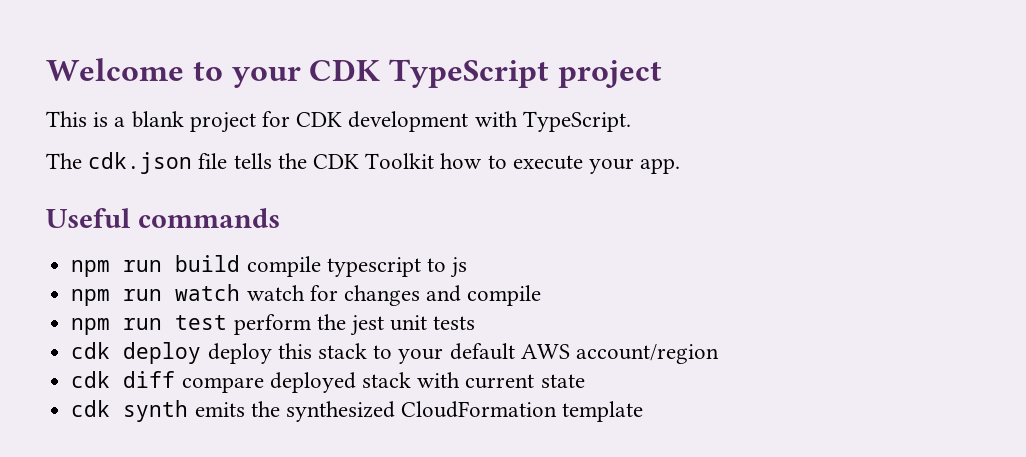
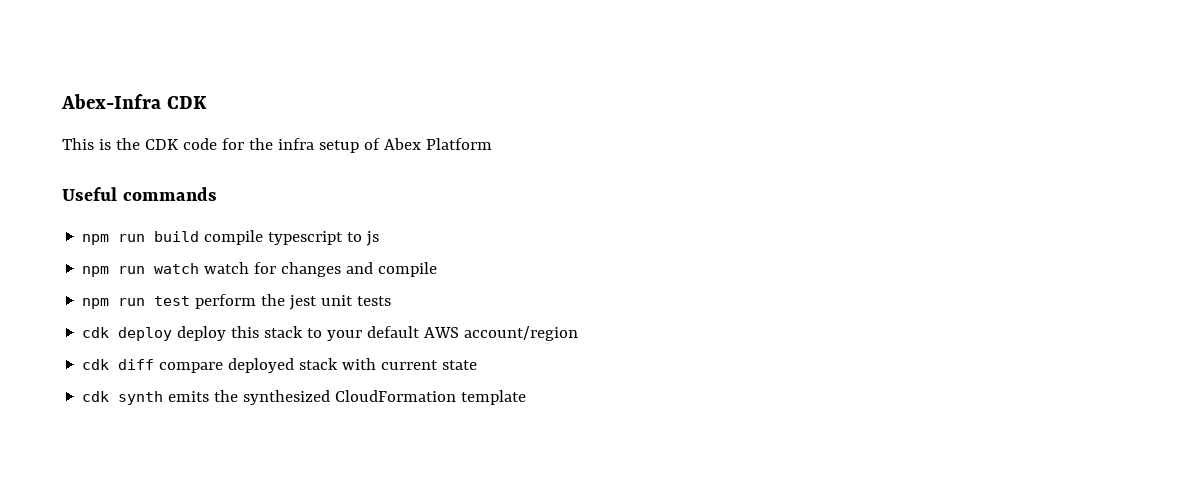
[46,58,662,88] Welcome to your CDK TypeScript project -> [61,94,207,109] Abex-Infra CDK
[114,111,631,133] [46,152,681,174] a blank project for CDK development with TypeScript. // The cdk.json file tells the CDK Toolkit how to execute your app. -> [115,138,492,153] the CDK code for the infra setup of Abex Platform

